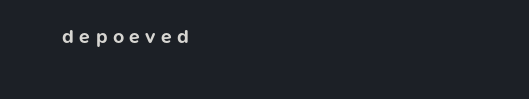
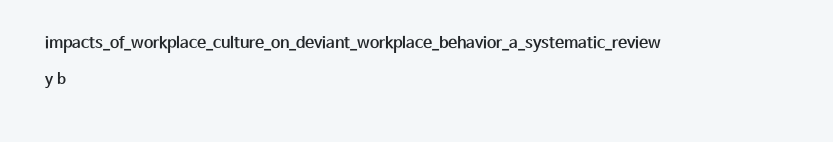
[62,30,189,47] d e p o e v e d -> [45,35,661,53] [44,72,67,89] impacts_of_workplace_culture_on_deviant_workplace_behavior_a_systematic_review // y b

